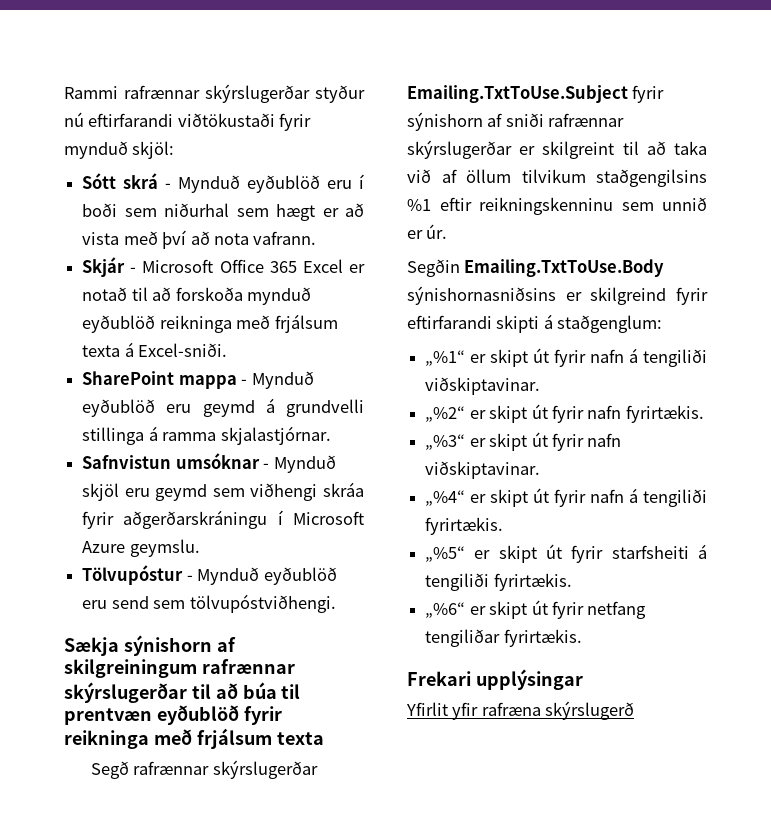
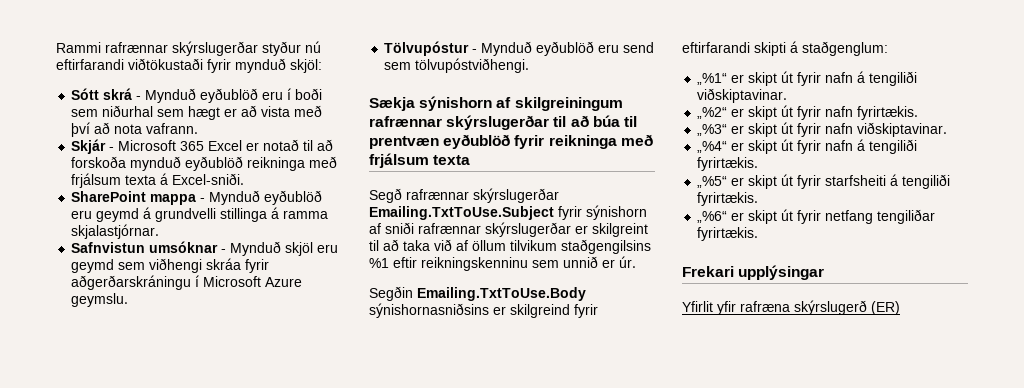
[219,259,264,273] Office -> (177, 145) none
(635, 710) none -> [871,301,900,315] (ER)

